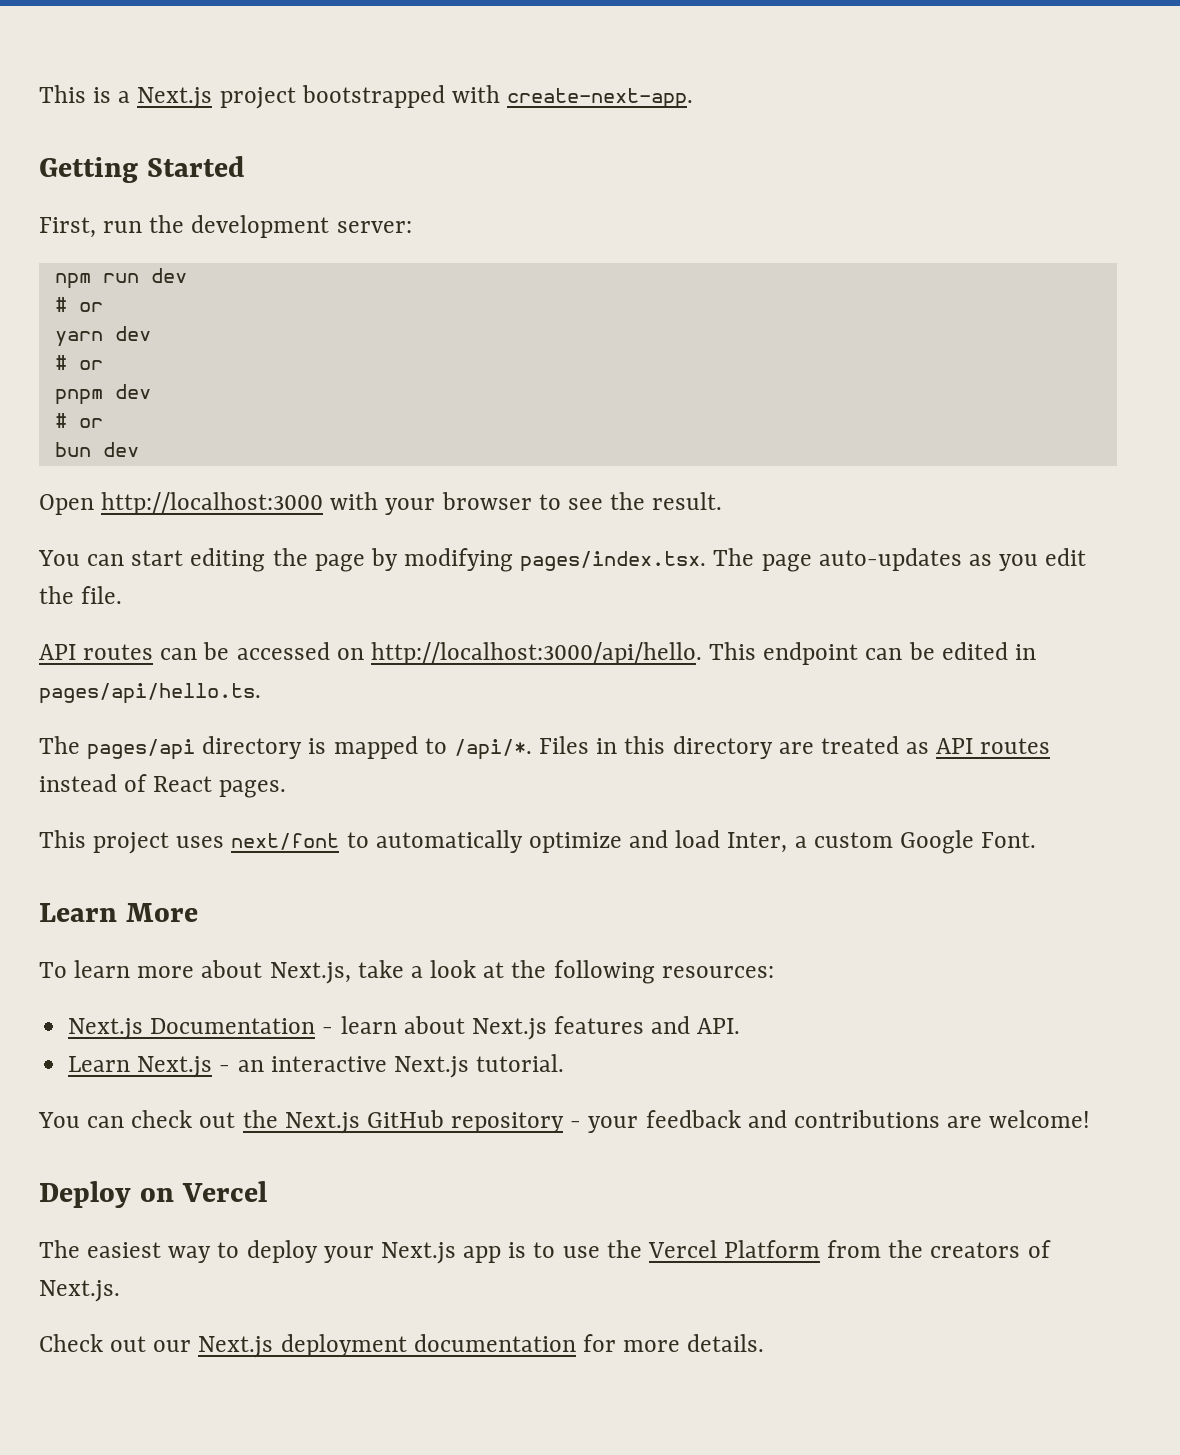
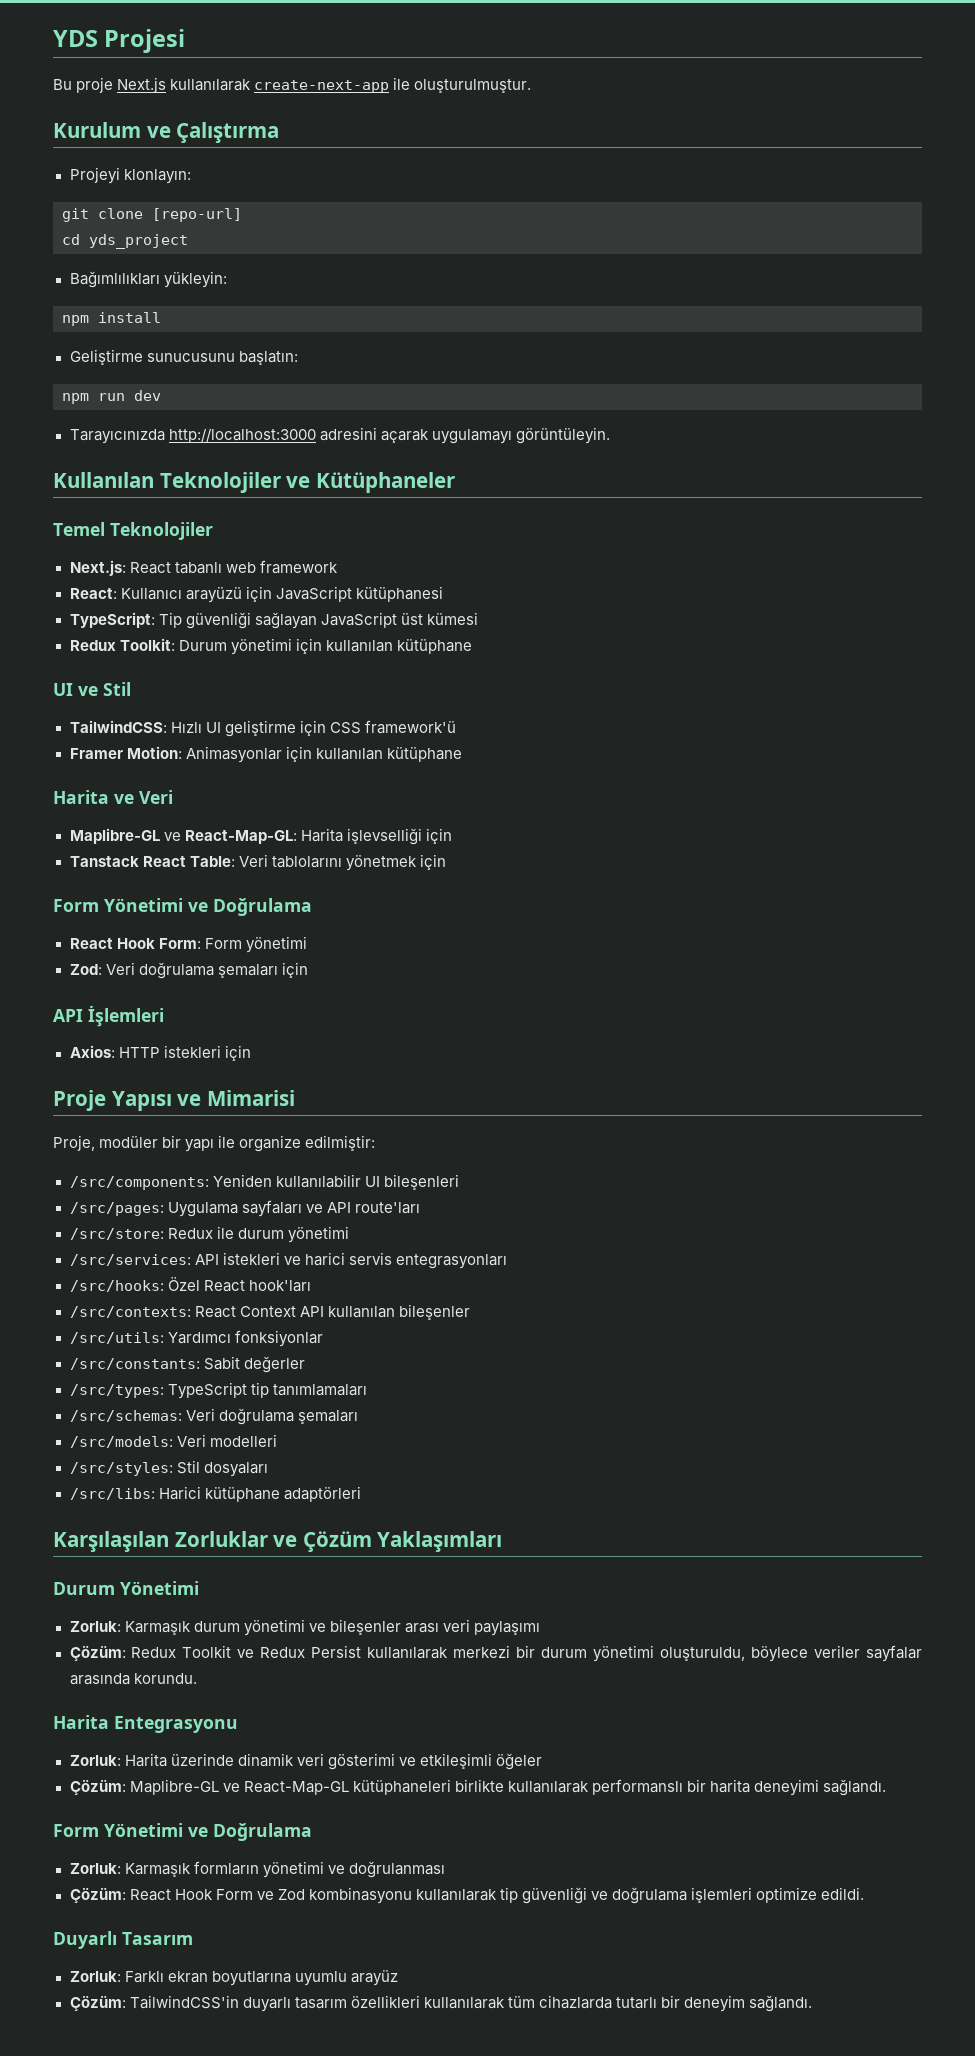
[39,85,694,109] [39,156,245,183] [39,215,412,238] [54,268,187,289] [54,297,103,312] [54,326,151,347] [54,355,103,370] [54,384,151,405] [54,413,103,428] [54,442,139,457] [39,492,723,515] [38,548,1087,572] [39,586,123,604] [39,642,1036,665] [39,683,261,704] [39,736,1051,760] [39,774,287,798] [39,830,1037,854] [39,903,198,922] [39,960,774,984] [68,1016,741,1040] [68,1054,565,1078] [38,1110,1091,1134] [39,1181,267,1208] [39,1240,1051,1264] [39,1280,120,1302] [39,1334,765,1358] This is a Next.js project bootstrapped with create-next-app. // Getting Started // First, run the development server: // npm run dev // # or // yarn dev // # or // pnpm dev // # or // bun dev // Open http://localhost:3000 with your browser to see the result. // You can start editing the page by modifying pages/index.tsx. The page auto-updates as you edit the file. // API routes can be accessed on http://localhost:3000/api/hello. This endpoint can be edited in pages/api/hello.ts. // The pages/api directory is mapped to /api/*. Files in this directory are treated as API routes instead of React pages. // This project uses next/font to automatically optimize and load Inter, a custom Google Font. // Learn More // To learn more about Next.js, take a look at the following resources: // Next.js Documentation - learn about Next.js features and API. // Learn Next.js - an interactive Next.js tutorial. // You can check out the Next.js GitHub repository - your feedback and contributions are welcome! // Deploy on Vercel // The easiest way to deploy your Next.js app is to use the Vercel Platform from the creators of Next.js. // Check out our Next.js deployment documentation for more details. -> [53,29,186,53] [53,77,532,93] [53,122,280,143] [69,167,191,184] [62,208,242,222] [62,234,188,249] [69,271,227,288] [62,312,161,326] [69,349,298,365] [62,390,161,404] [69,427,610,444] [53,472,455,493] [53,522,213,540] [69,560,338,576] [69,586,443,603] [69,612,478,629] [69,638,472,655] [53,682,131,696] [69,720,456,737] [69,746,462,763] [53,790,173,804] [69,828,452,845] [69,854,446,871] [53,898,312,916] [69,936,307,953] [69,962,308,979] [53,1005,164,1027] [69,1045,251,1061] [53,1090,295,1111] [53,1135,376,1152] [69,1174,459,1190] [69,1200,420,1217] [69,1226,349,1243] [69,1252,507,1269] [69,1277,311,1292] [69,1304,470,1320] [69,1330,323,1347] [69,1356,305,1373] [69,1382,367,1399] [69,1408,358,1425] [69,1434,277,1448] [69,1460,268,1477] [69,1486,361,1502] [53,1531,503,1552] [53,1581,199,1595] [69,1619,540,1636] [69,1645,922,1662] [69,1673,197,1685] [53,1715,238,1733] [69,1753,542,1770] [69,1779,887,1796] [53,1823,312,1841] [69,1861,445,1878] [69,1887,865,1904] [53,1931,193,1949] [69,1970,398,1986] [69,1995,813,2012] YDS Projesi // Bu proje Next.js kullanılarak create-next-app ile oluşturulmuştur. // Kurulum ve Çalıştırma // Projeyi klonlayın: // git clone [repo-url] // cd yds_project // Bağımlılıkları yükleyin: // npm install // Geliştirme sunucusunu başlatın: // npm run dev // Tarayıcınızda http://localhost:3000 adresini açarak uygulamayı görüntüleyin. // Kullanılan Teknolojiler ve Kütüphaneler // Temel Teknolojiler // Next.js: React tabanlı web framework // React: Kullanıcı arayüzü için JavaScript kütüphanesi // TypeScript: Tip güvenliği sağlayan JavaScript üst kümesi // Redux Toolkit: Durum yönetimi için kullanılan kütüphane // UI ve Stil // TailwindCSS: Hızlı UI geliştirme için CSS framework'ü // Framer Motion: Animasyonlar için kullanılan kütüphane // Harita ve Veri // Maplibre-GL ve React-Map-GL: Harita işlevselliği için // Tanstack React Table: Veri tablolarını yönetmek için // Form Yönetimi ve Doğrulama // React Hook Form: Form yönetimi // Zod: Veri doğrulama şemaları için // API İşlemleri // Axios: HTTP istekleri için // Proje Yapısı ve Mimarisi // Proje, modüler bir yapı ile organize edilmiştir: // /src/components: Yeniden kullanılabilir UI bileşenleri // /src/pages: Uygulama sayfaları ve API route'ları // /src/store: Redux ile durum yönetimi // /src/services: API istekleri ve harici servis entegrasyonları // /src/hooks: Özel React hook'ları // /src/contexts: React Context API kullanılan bileşenler // /src/utils: Yardımcı fonksiyonlar // /src/constants: Sabit değerler // /src/types: TypeScript tip tanımlamaları // /src/schemas: Veri doğrulama şemaları // /src/models: Veri modelleri // /src/styles: Stil dosyaları // /src/libs: Harici kütüphane adaptörleri // Karşılaşılan Zorluklar ve Çözüm Yaklaşımları // Durum Yönetimi // Zorluk: Karmaşık durum yönetimi ve bileşenler arası veri paylaşımı // Çözüm: Redux Toolkit ve Redux Persist kullanılarak merkezi bir durum yönetimi oluşturuldu, böylece veriler sayfalar arasında korundu. // Harita Entegrasyonu // Zorluk: Harita üzerinde dinamik veri gösterimi ve etkileşimli öğeler // Çözüm: Maplibre-GL ve React-Map-GL kütüphaneleri birlikte kullanılarak performanslı bir harita deneyimi sağlandı. // Form Yönetimi ve Doğrulama // Zorluk: Karmaşık formların yönetimi ve doğrulanması // Çözüm: React Hook Form ve Zod kombinasyonu kullanılarak tip güvenliği ve doğrulama işlemleri optimize edildi. // Duyarlı Tasarım // Zorluk: Farklı ekran boyutlarına uyumlu arayüz // Çözüm: TailwindCSS'in duyarlı tasarım özellikleri kullanılarak tüm cihazlarda tutarlı bir deneyim sağlandı.

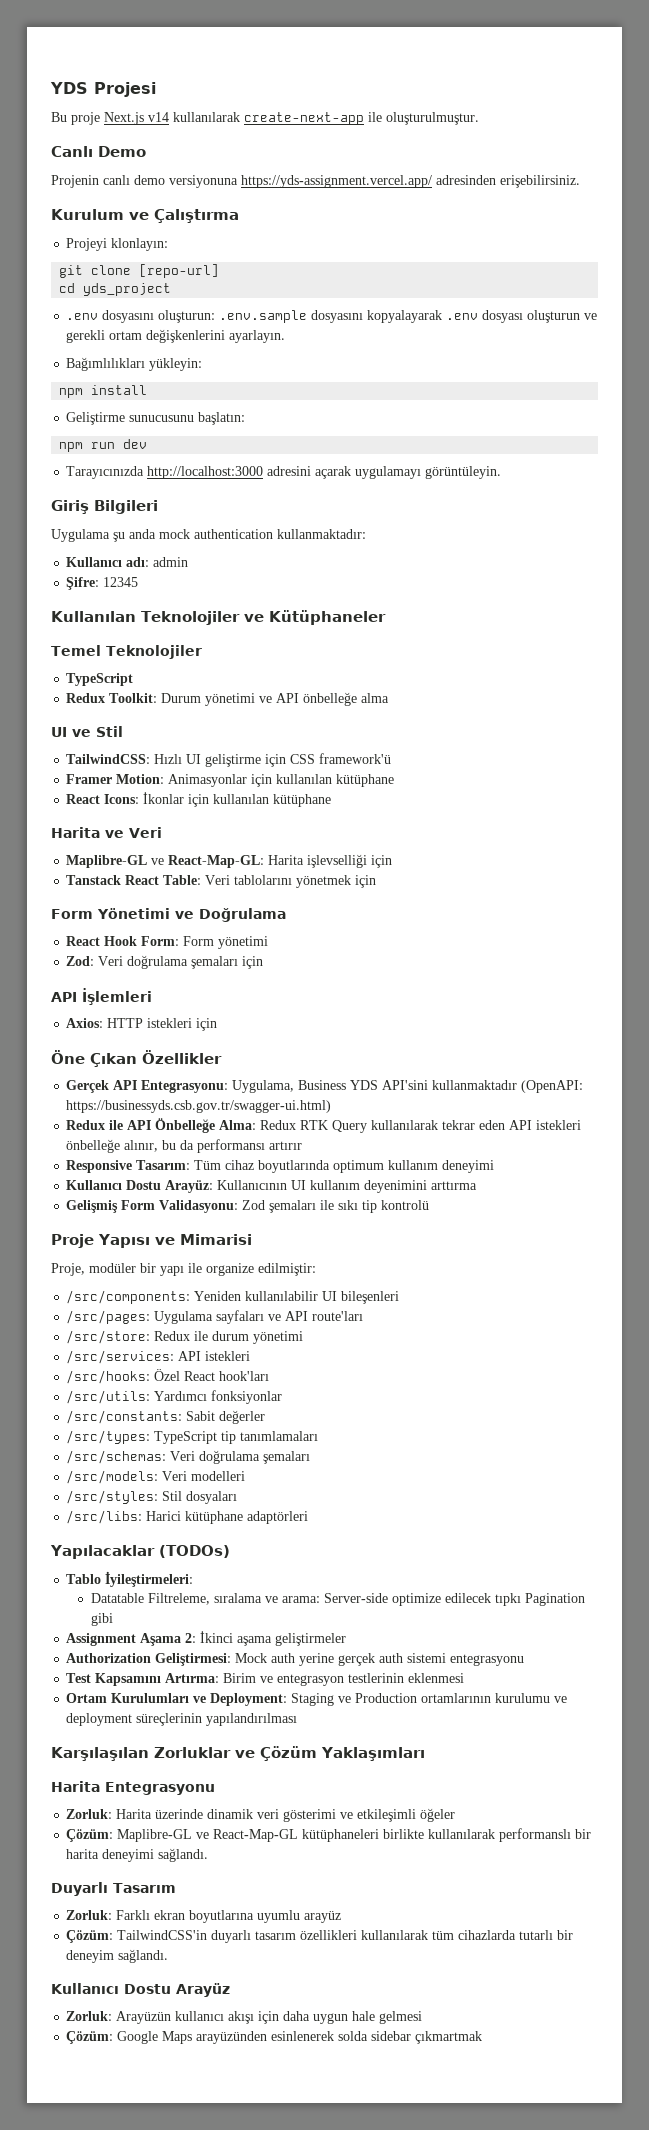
(167, 85) none -> [148,112,169,122] v14
(532, 86) none -> [51,146,146,157] [51,175,580,188] // Canlı Demo // Projenin canlı demo versiyonuna https://yds-assignment.vercel.app/ adresinden erişebilirsiniz.
(188, 241) none -> [66,310,598,323] [66,329,286,343] // .env dosyasını oluşturun: .env.sample dosyasını kopyalayarak .env dosyası oluşturun ve gerekli ortam değişkenlerini ayarlayın.
(610, 435) none -> [51,500,158,514] [51,529,366,542] [66,557,189,567] [66,577,139,590] // Giriş Bilgileri // Uygulama şu anda mock authentication kullanmaktadır: // Kullanıcı adı: admin // Şifre: 12345
[69,560,338,576] [69,586,443,603] [69,612,478,629] Next.js: React tabanlı web framework // React: Kullanıcı arayüzü için JavaScript kütüphanesi // TypeScript: Tip güvenliği sağlayan JavaScript üst kümesi -> [66,673,134,686] TypeScript
[295,638,472,654] için kullanılan kütüphane -> [259,692,390,706] ve API önbelleğe alma
(462, 754) none -> [66,792,332,807] // React Icons: İkonlar için kullanılan kütüphane
(251, 1053) none -> [51,1050,222,1067] [66,1080,584,1093] [66,1100,332,1113] [66,1118,582,1133] [66,1139,303,1153] [66,1160,495,1173] [66,1180,478,1193] [66,1200,430,1213] // Öne Çıkan Özellikler // Gerçek API Entegrasyonu: Uygulama, Business YDS API'sini kullanmaktadır (OpenAPI: https://businessyds.csb.gov.tr/swagger-ui.html) // Redux ile API Önbelleğe Alma: Redux RTK Query kullanılarak tekrar eden API istekleri önbelleğe alınır, bu da performansı artırır // Responsive Tasarım: Tüm cihaz boyutlarında optimum kullanım deneyimi // Kullanıcı Dostu Arayüz: Kullanıcının UI kullanım deyenimini arttırma // Gelişmiş Form Validasyonu: Zod şemaları ile sıkı tip kontrolü
[283,1252,507,1269] ve harici servis entegrasyonları -> (251, 1356) none
[69,1304,470,1320] // /src/contexts: React Context API kullanılan bileşenler -> (270, 1376) none
(361, 1494) none -> [50,1545,230,1559] [66,1571,194,1587] [90,1593,585,1606] [90,1613,113,1626] [66,1631,347,1646] [66,1653,525,1666] [66,1673,465,1686] [66,1693,568,1706] [66,1713,298,1726] // Yapılacaklar (TODOs) // Tablo İyileştirmeleri: // Datatable Filtreleme, sıralama ve arama: Server-side optimize edilecek tıpkı Pagination gibi // Assignment Aşama 2: İkinci aşama geliştirmeler // Authorization Geliştirmesi: Mock auth yerine gerçek auth sistemi entegrasyonu // Test Kapsamını Artırma: Birim ve entegrasyon testlerinin eklenmesi // Ortam Kurulumları ve Deployment: Staging ve Production ortamlarının kurulumu ve deployment süreçlerinin yapılandırılması
[53,1581,199,1595] [69,1619,540,1636] [69,1645,922,1662] [69,1673,197,1685] // Durum Yönetimi // Zorluk: Karmaşık durum yönetimi ve bileşenler arası veri paylaşımı // Çözüm: Redux Toolkit ve Redux Persist kullanılarak merkezi bir durum yönetimi oluşturuldu, böylece veriler sayfalar arasında korundu. -> (425, 1754) none
[53,1823,312,1841] [69,1861,445,1878] [69,1887,865,1904] // Form Yönetimi ve Doğrulama // Zorluk: Karmaşık formların yönetimi ve doğrulanması // Çözüm: React Hook Form ve Zod kombinasyonu kullanılarak tip güvenliği ve doğrulama işlemleri optimize edildi. -> (209, 1855) none
(813, 2003) none -> [51,1983,230,1997] [66,2011,423,2024] [66,2031,483,2044] // Kullanıcı Dostu Arayüz // Zorluk: Arayüzün kullanıcı akışı için daha uygun hale gelmesi // Çözüm: Google Maps arayüzünden esinlenerek solda sidebar çıkmartmak

